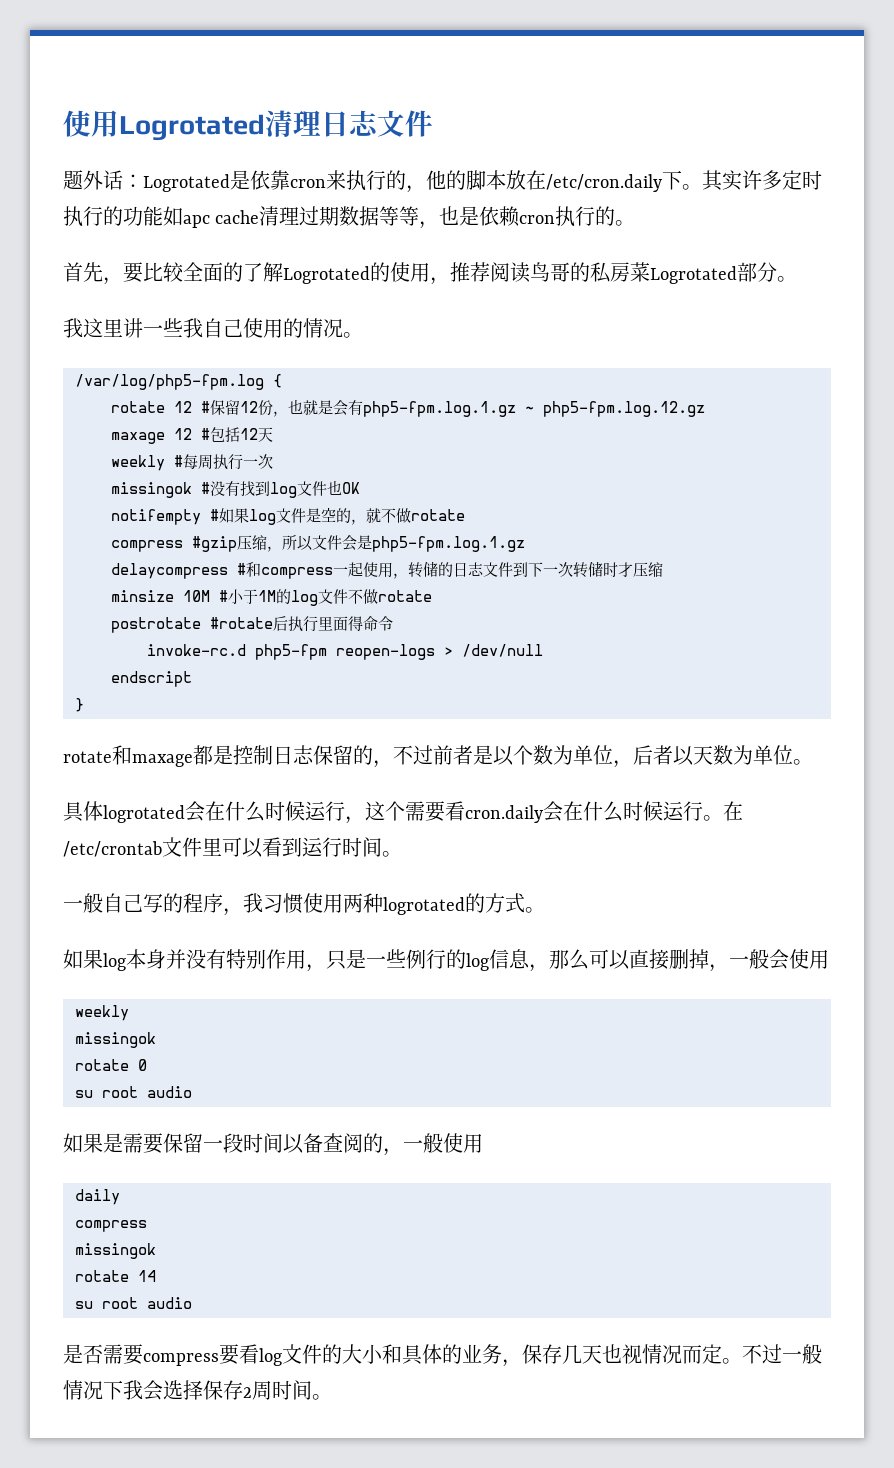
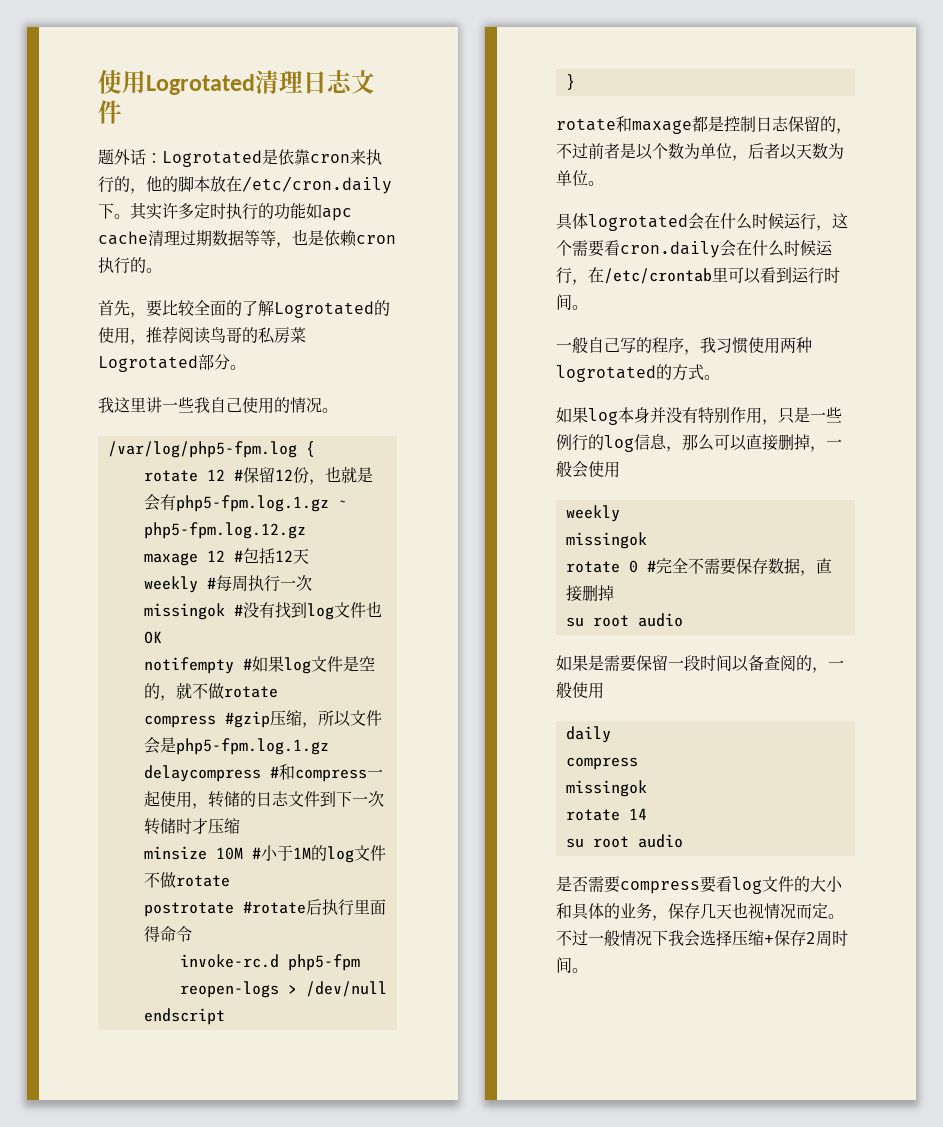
[703,801,743,821] [63,837,202,857] 。在/etc/crontab文件 -> [572,267,712,285] ，在/etc/crontab
(147, 1065) none -> [646,558,832,576] [565,585,614,602] #完全不需要保存数据，直接删掉
(203, 1390) none -> [732,930,774,946] 压缩+

